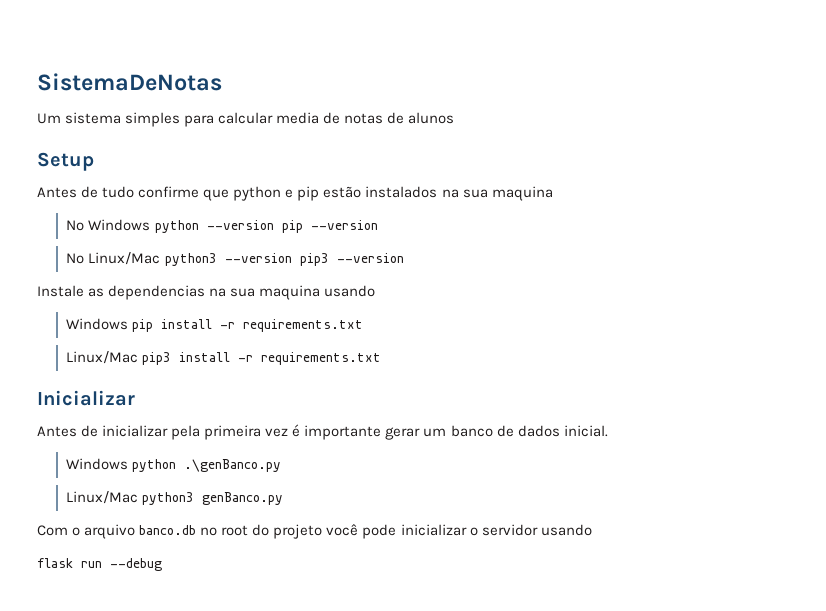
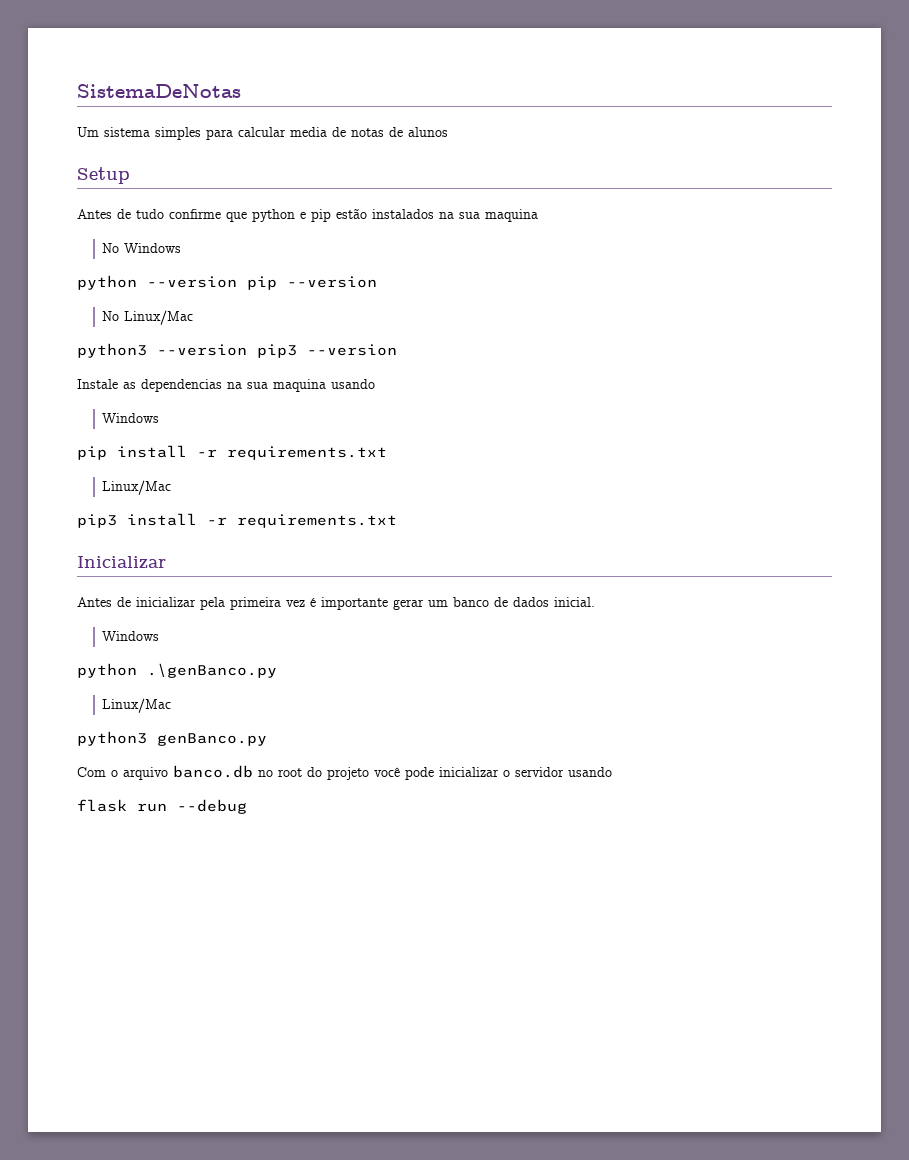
(151, 225) none -> (182, 248) //
(161, 258) none -> (194, 317) //
(129, 324) none -> (160, 418) //
(139, 357) none -> (172, 487) //
(129, 464) none -> (160, 636) //
(139, 497) none -> (172, 705) //

